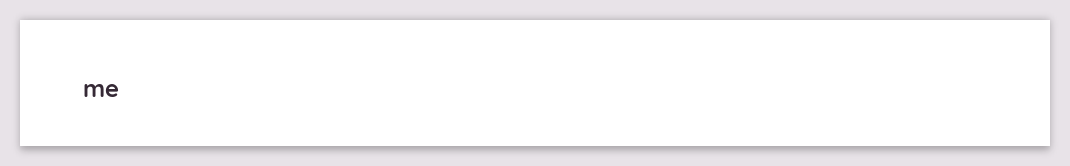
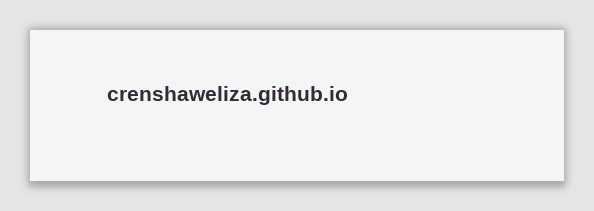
[83,84,119,97] me -> [107,86,348,105] crenshaweliza.github.io

